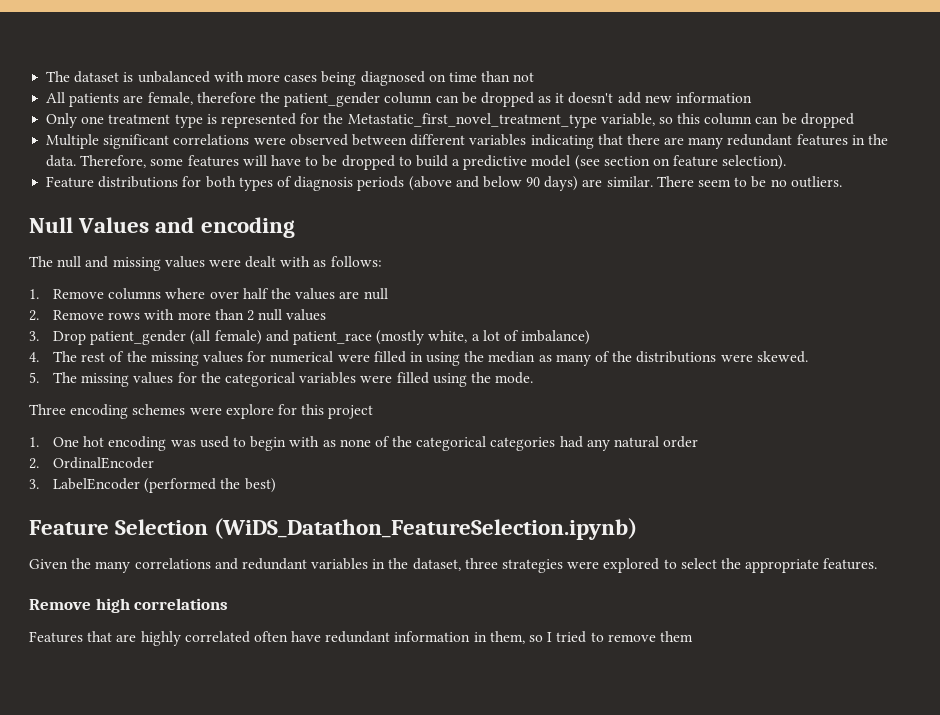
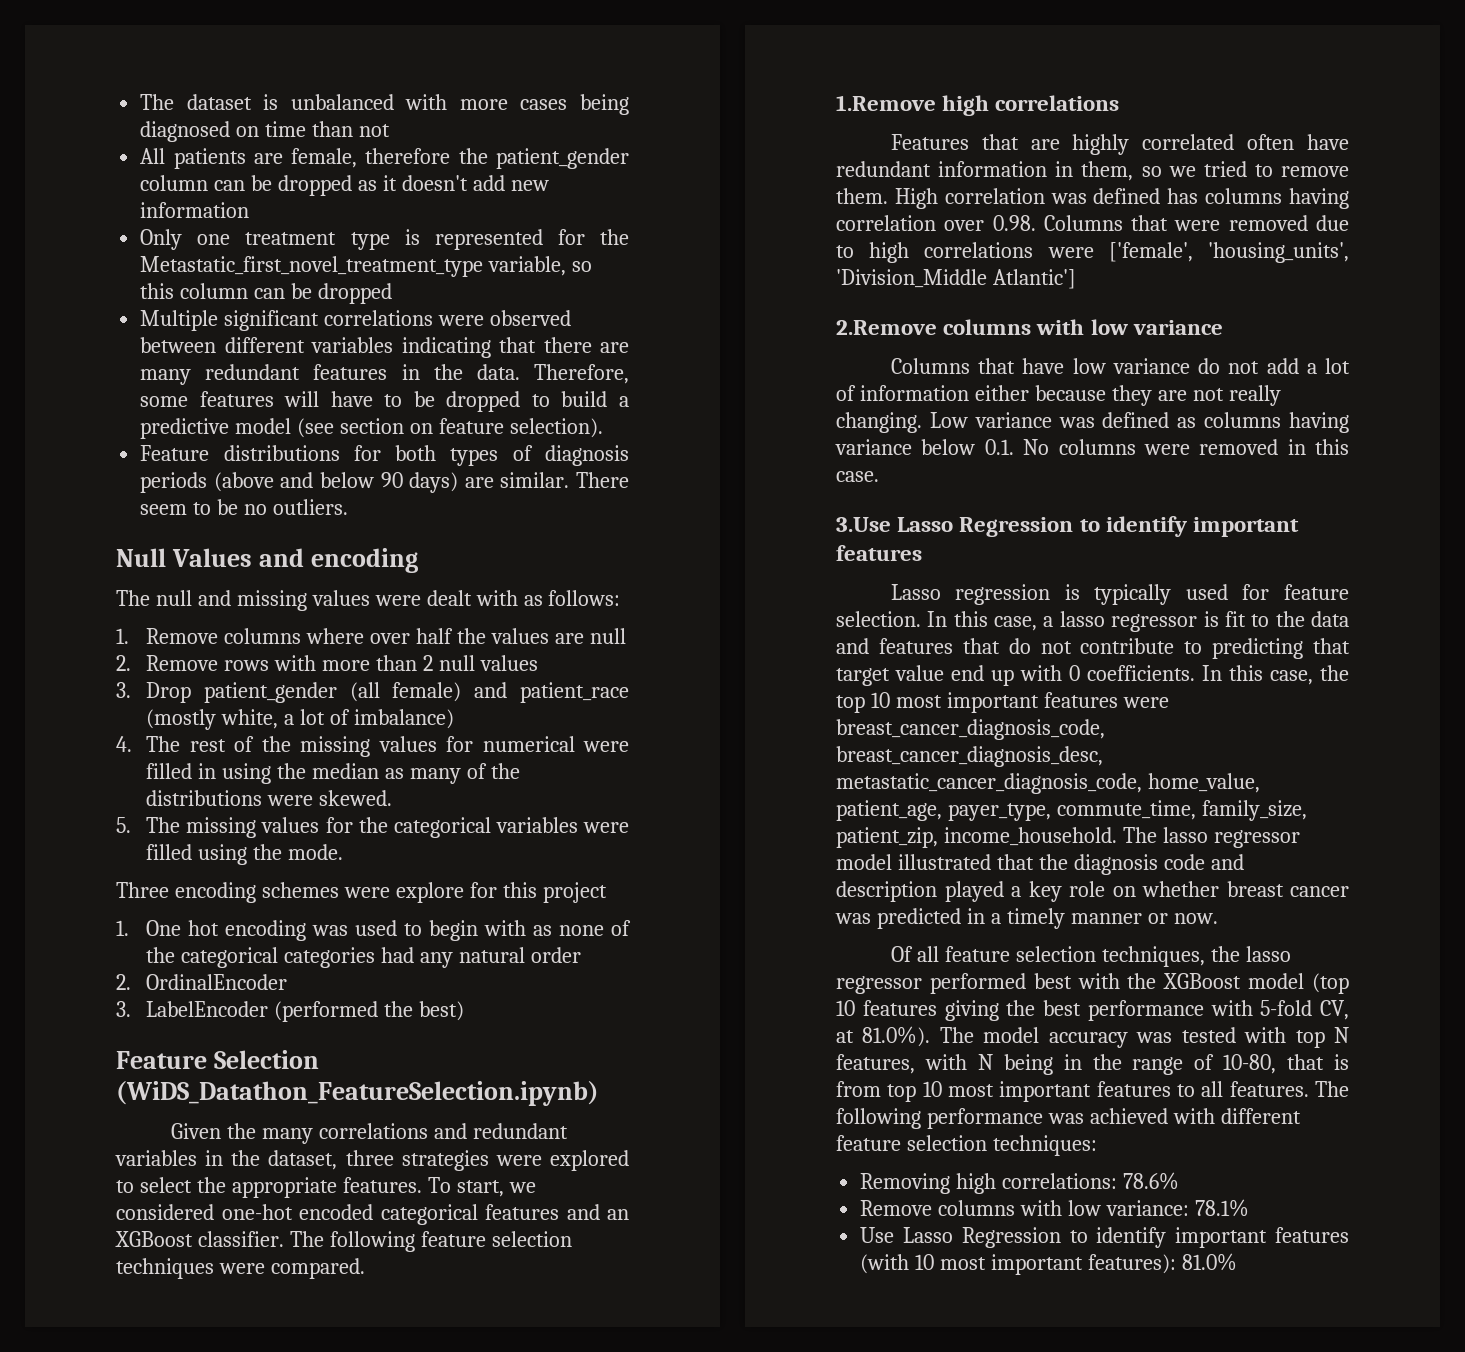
[29,599,91,610] // Remove -> [427,1177,536,1197] [116,1204,629,1225] [115,1231,572,1252] [116,1258,365,1279] [836,95,936,111] To start, we considered one-hot encoded categorical features and an XGBoost classifier. The following feature selection techniques were compared. // 1.Remove
[547,632,553,642] I -> [1168,166,1196,177] we
[659,631,693,642] them -> [836,188,1349,209] [836,215,1349,231] [836,242,1349,263] [836,269,1076,289] [836,319,1223,335] [890,358,1350,374] [836,385,1281,406] [836,412,1349,433] [835,439,1349,455] [836,471,879,482] [836,516,1300,537] [836,545,922,561] [890,584,1349,605] [836,611,1349,632] [836,638,1350,659] [836,665,1349,686] [836,692,1169,713] [836,719,1105,740] [836,746,1103,767] [836,773,1260,794] [836,800,1307,821] [836,827,1300,848] [836,854,1244,875] [836,881,1349,902] [835,908,1218,929] [890,946,1291,967] [836,973,1349,994] [836,1000,1349,1021] [836,1026,1349,1048] [836,1054,1349,1075] [836,1081,1349,1102] [836,1108,1301,1129] [836,1135,1097,1156] [860,1172,1180,1194] [860,1199,1249,1217] [860,1227,1349,1248] [860,1253,1237,1275] them. High correlation was defined has columns having correlation over 0.98. Columns that were removed due to high correlations were ['female', 'housing_units', 'Division_Middle Atlantic'] // 2.Remove columns with low variance // Columns that have low variance do not add a lot of information either because they are not really changing. Low variance was defined as columns having variance below 0.1. No columns were removed in this case. // 3.Use Lasso Regression to identify important features // Lasso regression is typically used for feature selection. In this case, a lasso regressor is fit to the data and features that do not contribute to predicting that target value end up with 0 coefficients. In this case, the top 10 most important features were breast_cancer_diagnosis_code, breast_cancer_diagnosis_desc, metastatic_cancer_diagnosis_code, home_value, patient_age, payer_type, commute_time, family_size, patient_zip, income_household. The lasso regressor model illustrated that the diagnosis code and description played a key role on whether breast cancer was predicted in a timely manner or now. // Of all feature selection techniques, the lasso regressor performed best with the XGBoost model (top 10 features giving the best performance with 5-fold CV, at 81.0%). The model accuracy was tested with top N features, with N being in the range of 10-80, that is from top 10 most important features to all features. The following performance was achieved with different feature selection techniques: // Removing high correlations: 78.6% // Remove columns with low variance: 78.1% // Use Lasso Regression to identify important features (with 10 most important features): 81.0%

